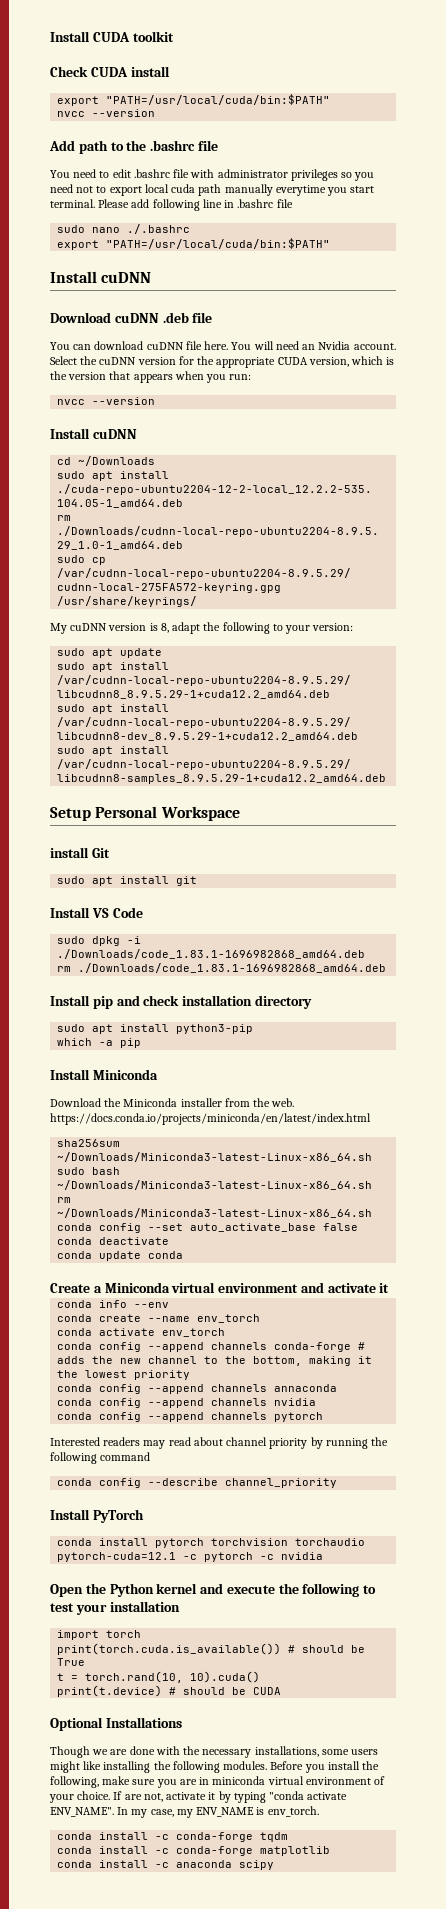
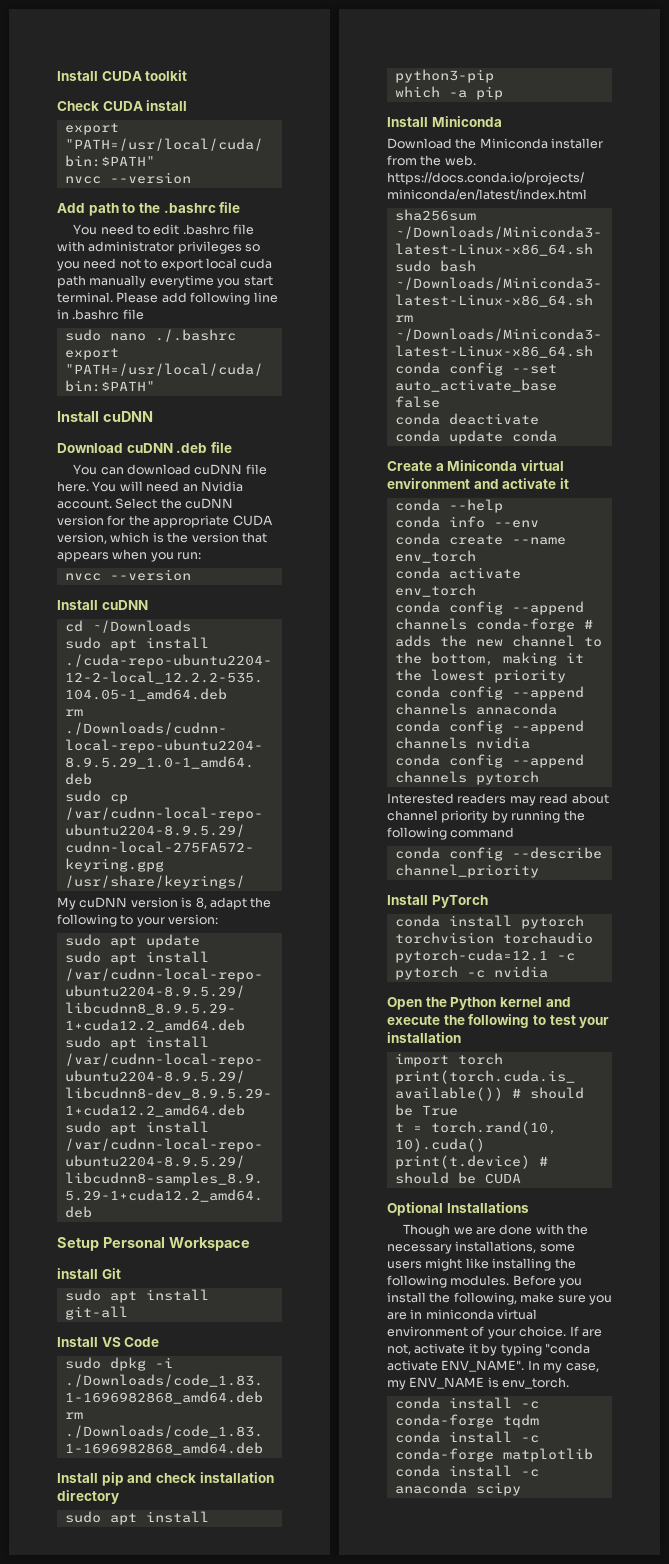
[176,876,198,886] git -> [64,1306,128,1320] git-all
(390, 1288) none -> [394,499,503,513] // conda --help

